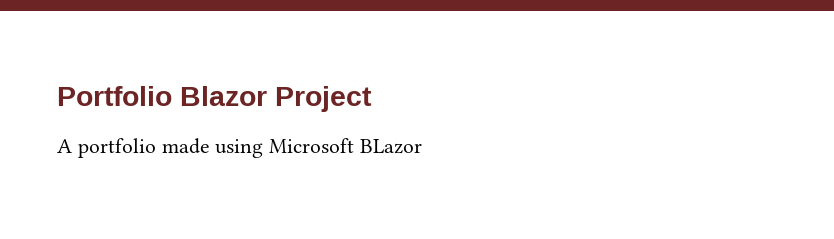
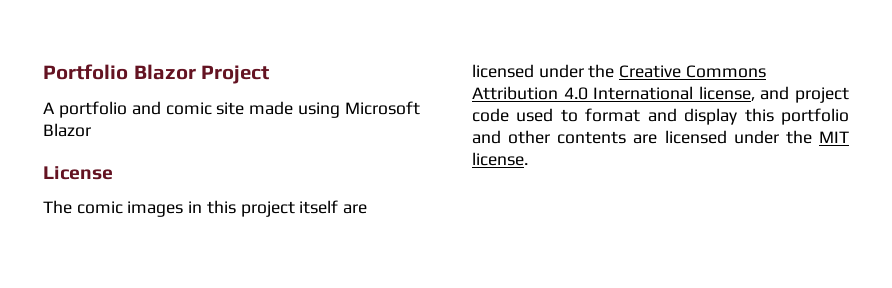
[161,138,423,158] made using Microsoft BLazor -> [131,101,420,118] [43,123,91,137] [43,166,113,180] [43,200,368,217] [472,64,766,78] [472,86,849,103] [472,108,849,125] [472,130,849,144] [472,152,528,166] and comic site made using Microsoft Blazor // License // The comic images in this project itself are licensed under the Creative Commons Attribution 4.0 International license, and project code used to format and display this portfolio and other contents are licensed under the MIT license.

